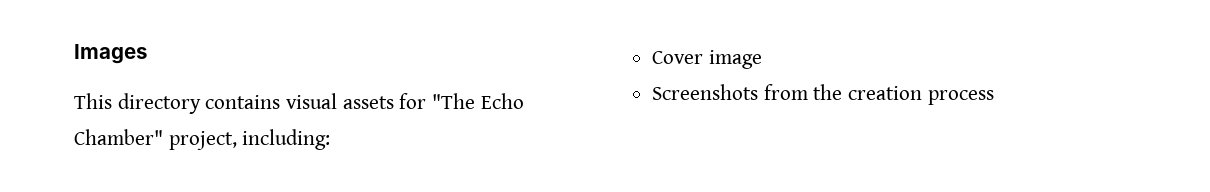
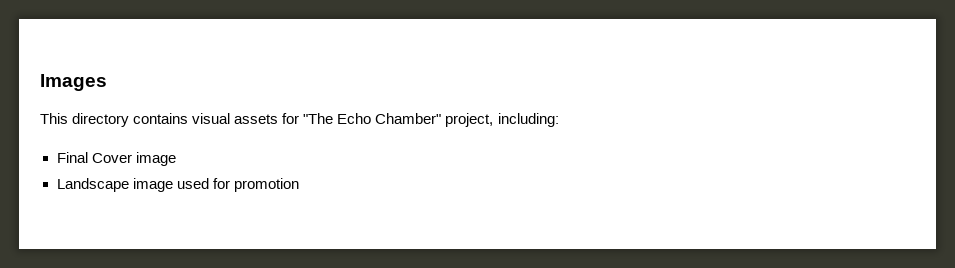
(331, 139) none -> [56,152,88,163] Final
[652,84,994,105] Screenshots from the creation process -> [56,178,299,192] Landscape image used for promotion

